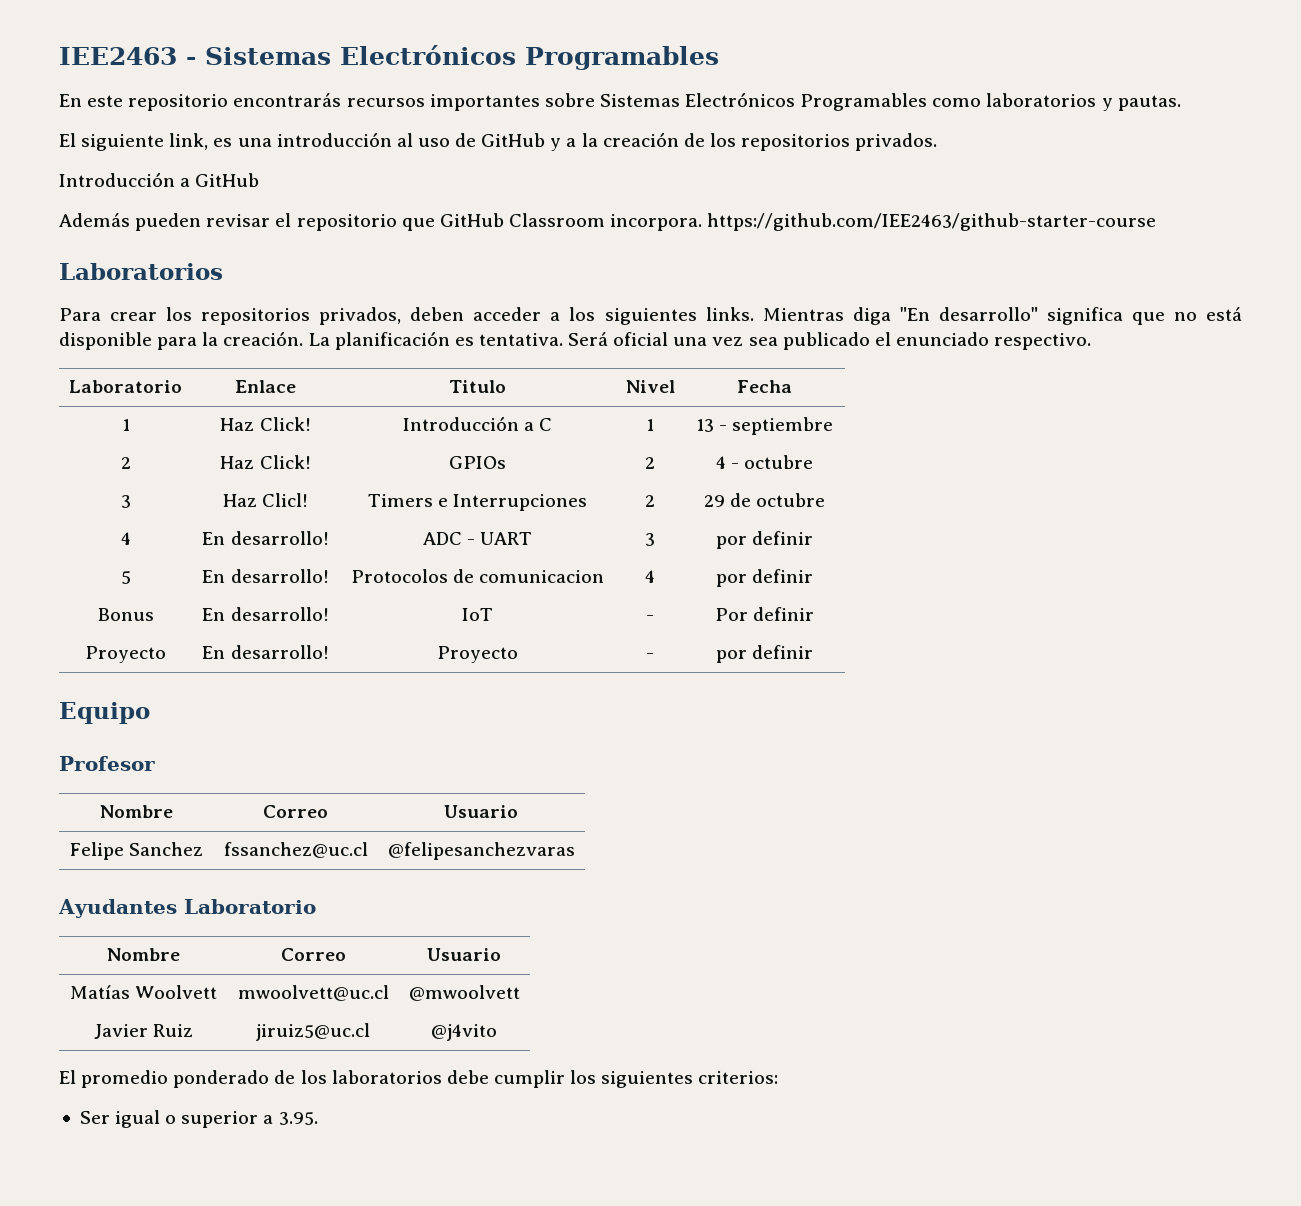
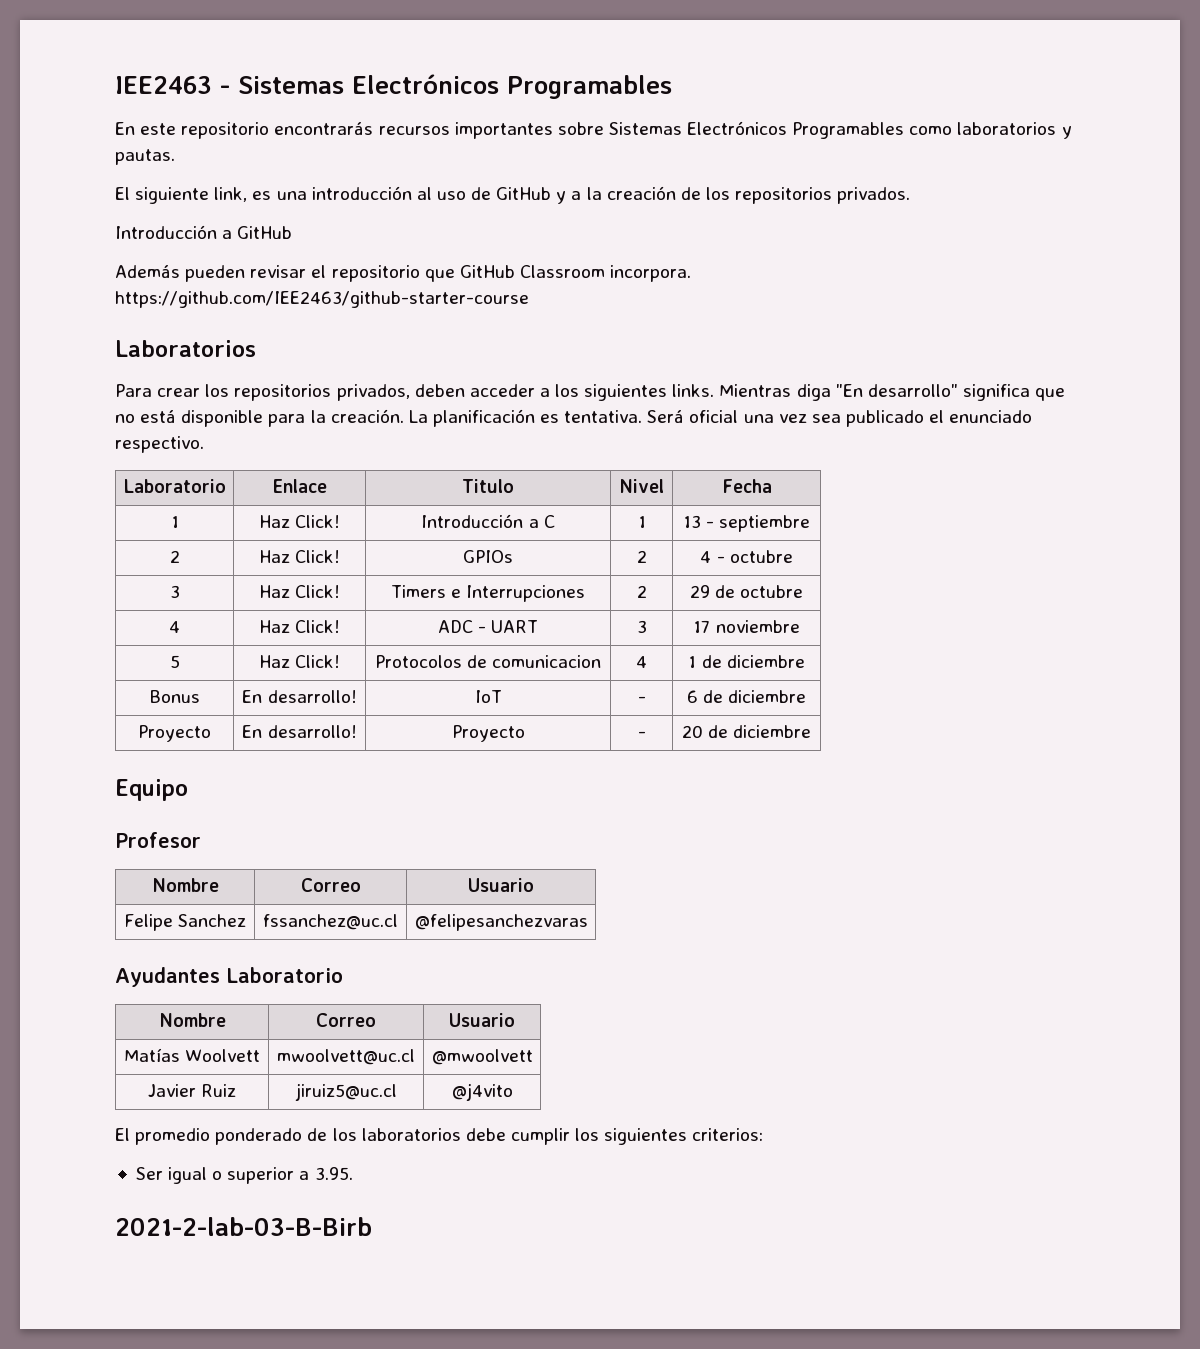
[262,493,309,507] Clicl! -> [295,585,341,598] Click!
[202,531,329,545] En desarrollo! -> [258,620,341,633] Haz Click!
[715,531,814,549] por definir -> [693,620,800,633] 17 noviembre
[202,569,329,583] En desarrollo! -> [258,655,341,668] Haz Click!
[715,569,814,587] por definir -> [688,655,805,668] 1 de diciembre
[714,607,815,621] Por definir -> [686,690,807,703] 6 de diciembre
[715,645,814,663] por definir -> [681,725,812,738] 20 de diciembre
(318, 1118) none -> [115,1217,372,1236] // 2021-2-lab-03-B-Birb

